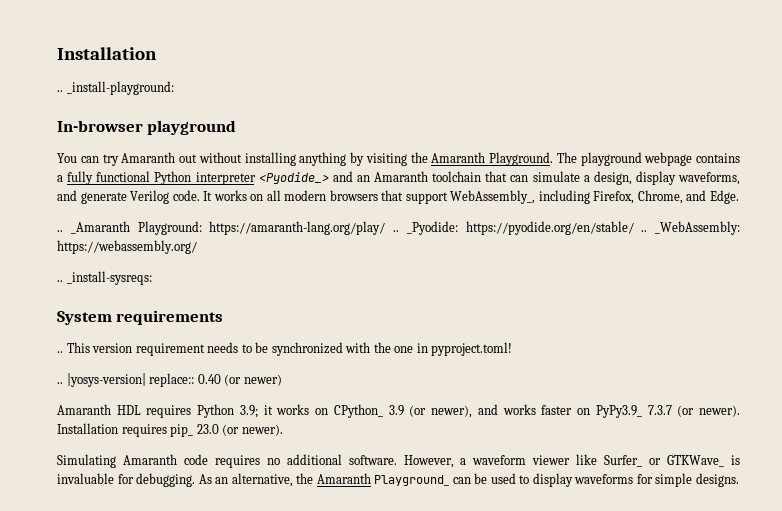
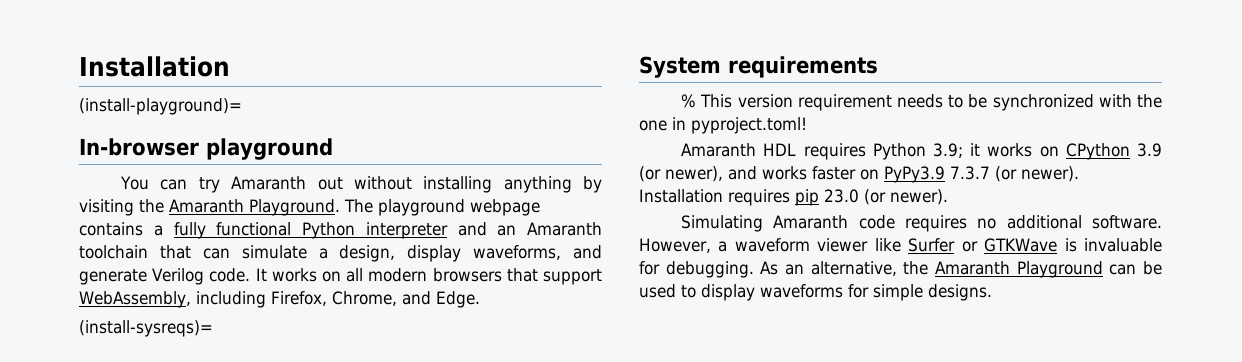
[57,81,174,95] .. _install-playground: -> [79,98,242,115] (install-playground)=
[258,172,329,184] <Pyodide_> -> (448, 230) none
[450,190,536,204] WebAssembly_, -> [79,291,191,308] WebAssembly,
[57,221,740,235] [57,240,197,254] [57,271,152,285] .. _Amaranth Playground: https://amaranth-lang.org/play/ .. _Pyodide: https://pyodide.org/en/stable/ .. _WebAssembly: https://webassembly.org/ // .. _install-sysreqs: -> [79,320,213,337] (install-sysreqs)=
[57,351,63,353] .. -> [681,94,697,108] %
[57,373,282,387] // .. |yosys-version| replace:: 0.40 (or newer) -> (807, 125) none
[333,404,383,418] CPython_ -> [1065,143,1130,160] CPython
[595,405,642,418] PyPy3.9_ -> [884,166,945,183] PyPy3.9
[170,424,194,437] pip_ -> [795,189,819,206] pip
[604,455,725,467] Surfer_ or GTKWave_ -> [908,238,1058,252] Surfer or GTKWave
[374,475,450,486] Playground_ -> [1016,261,1103,278] Playground

